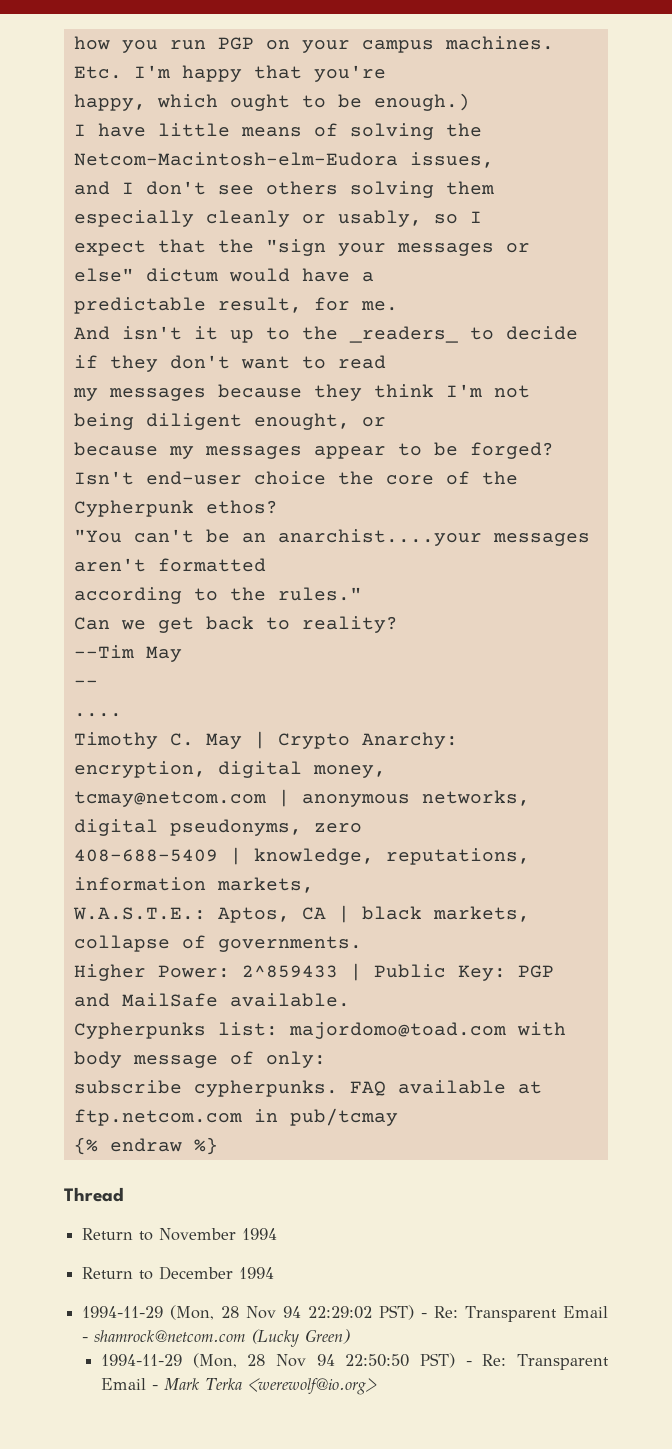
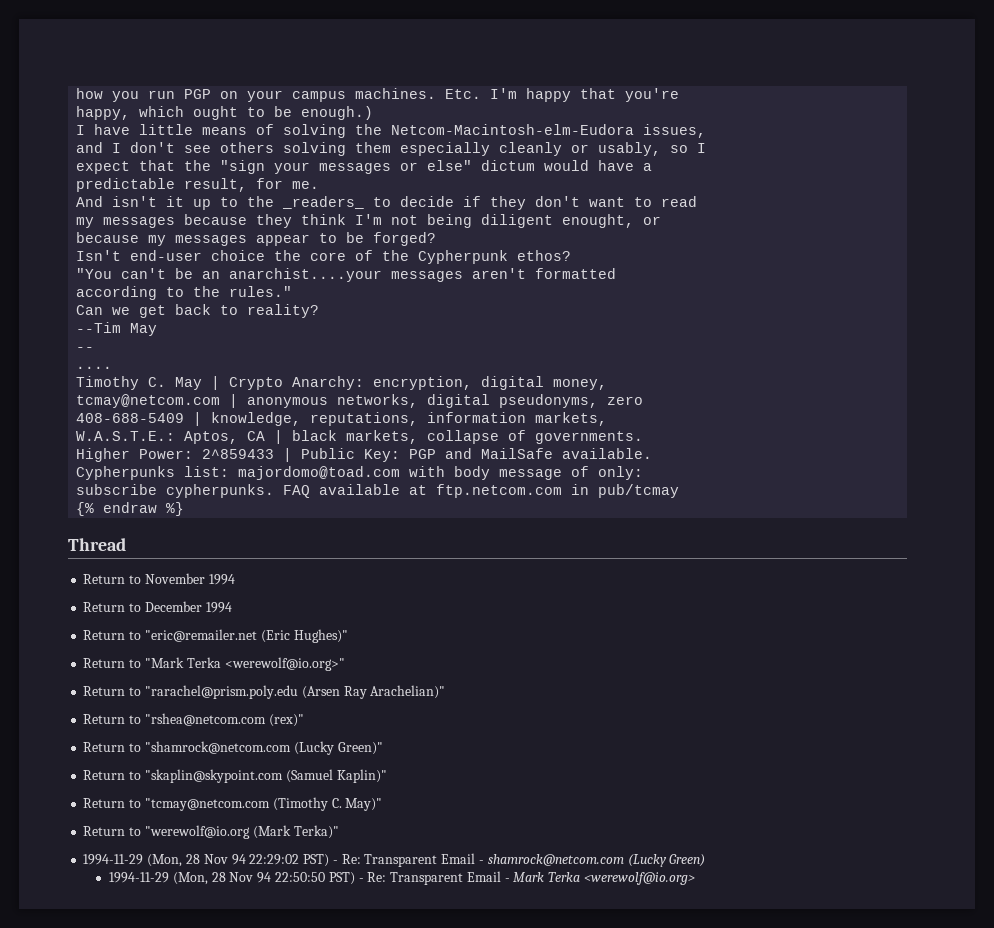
(275, 1273) none -> [83,629,348,643] [83,657,345,671] [83,685,446,699] [83,713,304,727] [83,741,383,755] [83,769,387,783] [83,797,383,811] [83,825,339,839] // Return to "eric@remailer.net (Eric Hughes)" // Return to "Mark Terka <werewolf@io.org>" // Return to "rarachel@prism.poly.edu (Arsen Ray Arachelian)" // Return to "rshea@netcom.com (rex)" // Return to "shamrock@netcom.com (Lucky Green)" // Return to "skaplin@skypoint.com (Samuel Kaplin)" // Return to "tcmay@netcom.com (Timothy C. May)" // Return to "werewolf@io.org (Mark Terka)"

